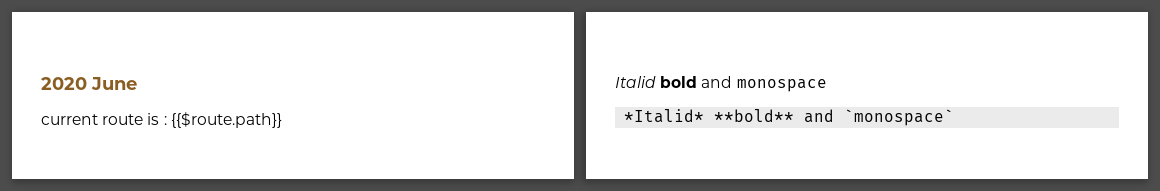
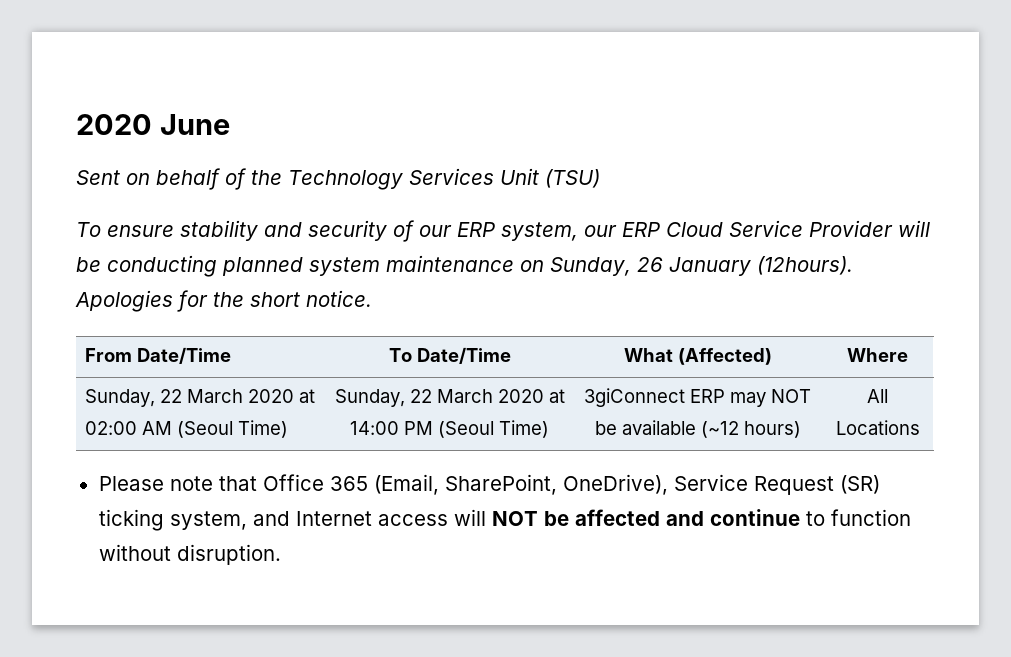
[41,112,282,128] [615,76,827,92] [624,109,955,126] current route is : {{$route.path}} // Italid bold and monospace // *Italid* **bold** and `monospace` -> [76,168,600,190] [76,220,930,242] [76,255,853,277] [75,290,372,312] [84,347,231,364] [388,347,511,364] [623,348,772,365] [847,348,908,362] [84,389,315,407] [84,420,288,438] [334,389,565,407] [350,420,549,438] [584,388,811,407] [594,420,801,438] [867,389,888,403] [835,420,920,435] [98,474,880,495] [98,509,911,531] [98,544,281,565] Sent on behalf of the Technology Services Unit (TSU) // To ensure stability and security of our ERP system, our ERP Cloud Service Provider will be conducting planned system maintenance on Sunday, 26 January (12hours). Apologies for the short notice. // From Date/Time | To Date/Time | What (Affected) | Where // Sunday, 22 March 2020 at 02:00 AM (Seoul Time) | Sunday, 22 March 2020 at 14:00 PM (Seoul Time) | 3giConnect ERP may NOT be available (~12 hours) | All Locations // Please note that Office 365 (Email, SharePoint, OneDrive), Service Request (SR) ticking system, and Internet access will NOT be affected and continue to function without disruption.

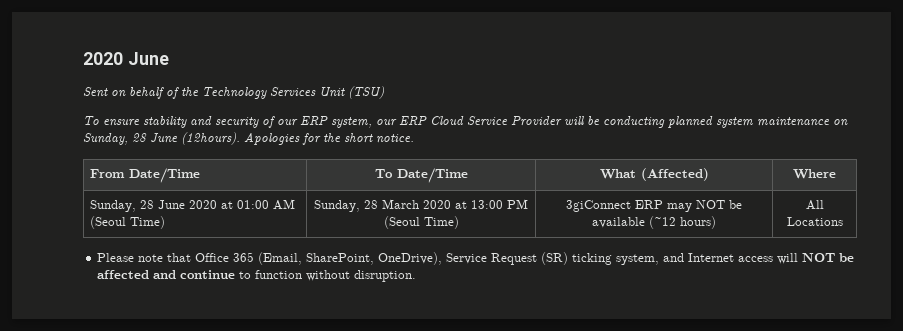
[637,257,751,276] 26 January -> [132,133,178,143] 28 June
[159,389,315,403] [84,421,137,435] 22 March 2020 at 02:00 -> [139,200,269,209] 28 June 2020 at 01:00
[409,389,565,403] [350,421,399,435] 22 March 2020 at 14:00 -> [363,199,503,209] 28 March 2020 at 13:00

